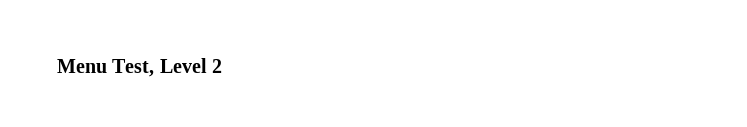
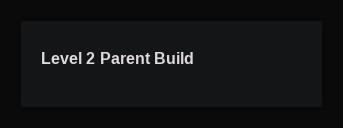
[57,58,223,77] Menu Test, Level 2 -> [41,52,194,64] Level 2 Parent Build

